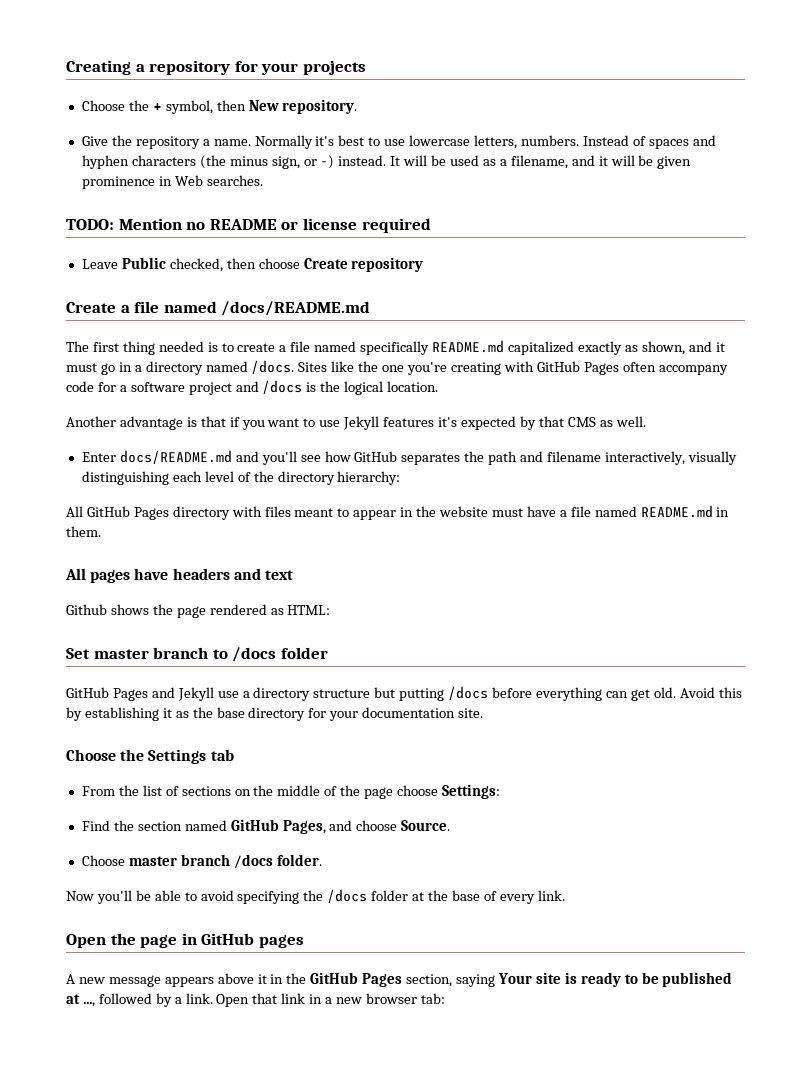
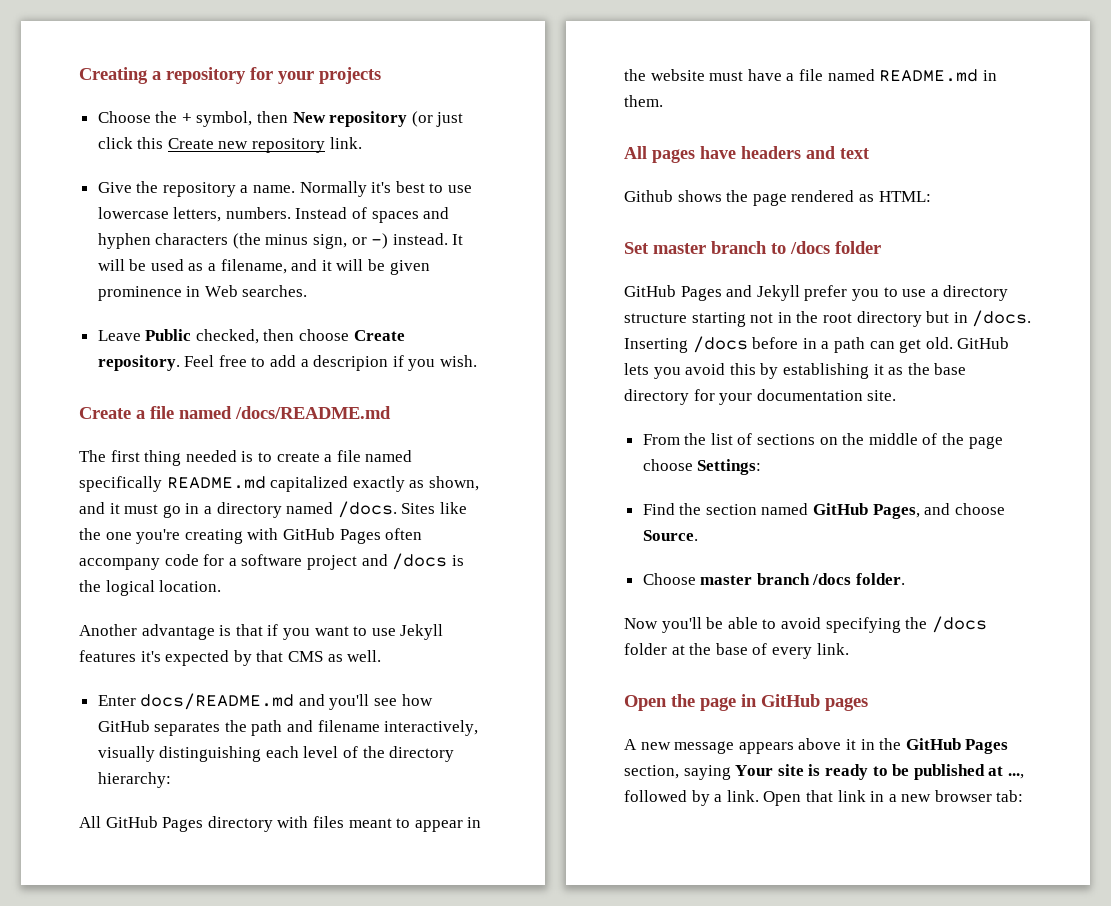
[282,99,358,114] repository. -> [329,111,464,127] [97,137,362,153] repository (or just click this Create new repository link.
[66,218,431,233] // TODO: Mention no README or license required -> (308, 291) none
[351,257,424,272] repository -> [97,355,478,371] repository. Feel free to add a descripion if you wish.
(214, 694) none -> [804,285,898,301] prefer you to
[374,686,715,701] but putting /docs before everything can get old. Avoid -> [691,310,1032,327] [624,336,1010,353] [624,363,726,379] starting not in the root directory but in /docs. Inserting /docs before in a path can get old. GitHub lets you avoid
[66,749,234,764] // Choose the Settings tab -> (897, 395) none

